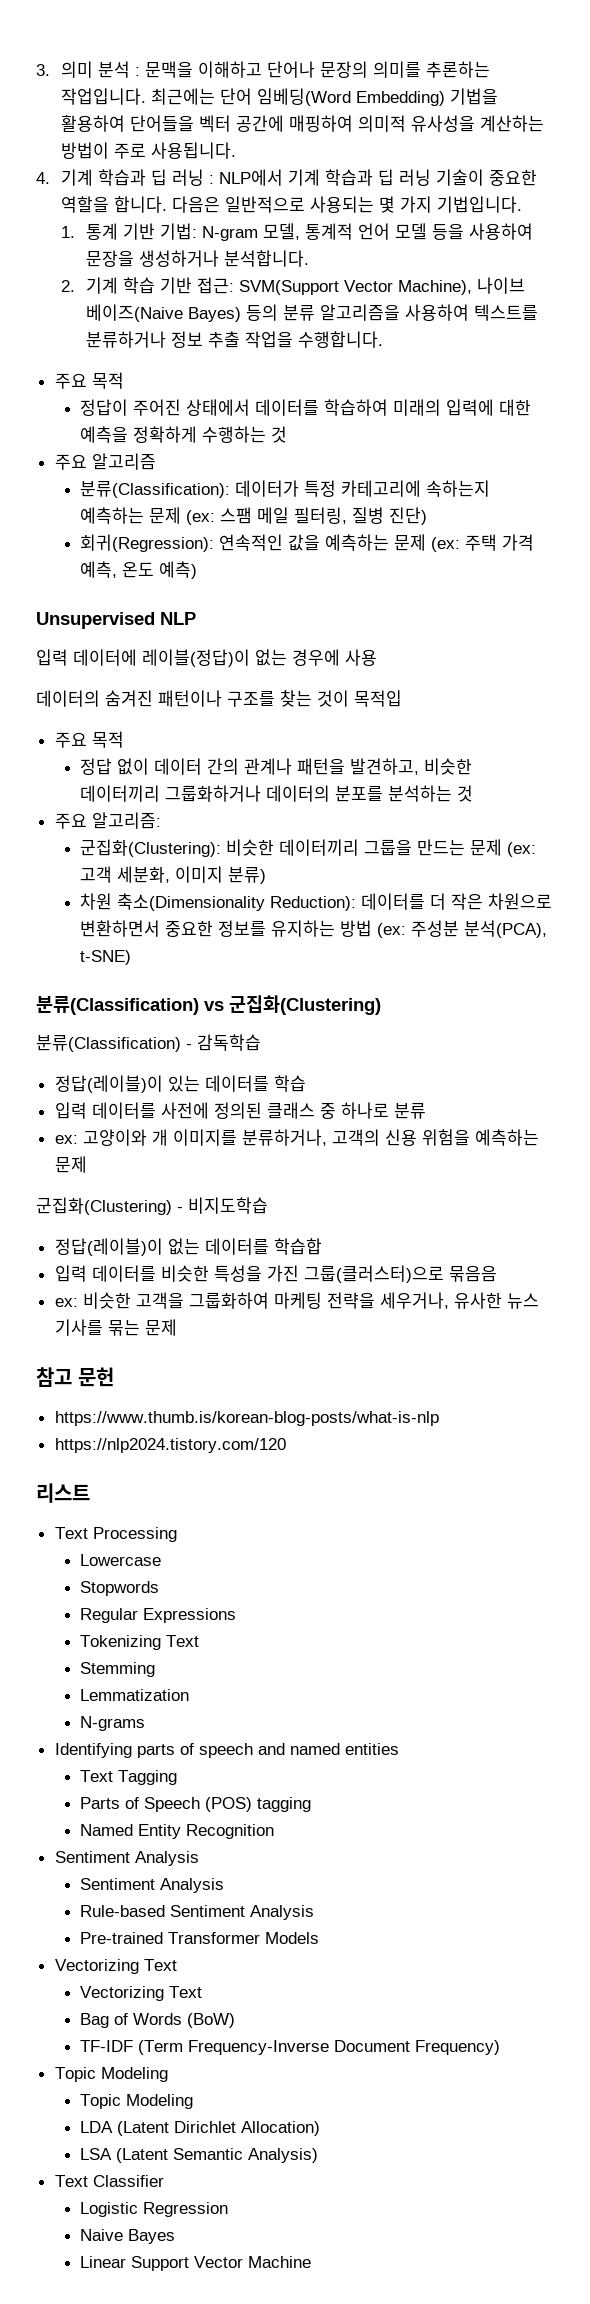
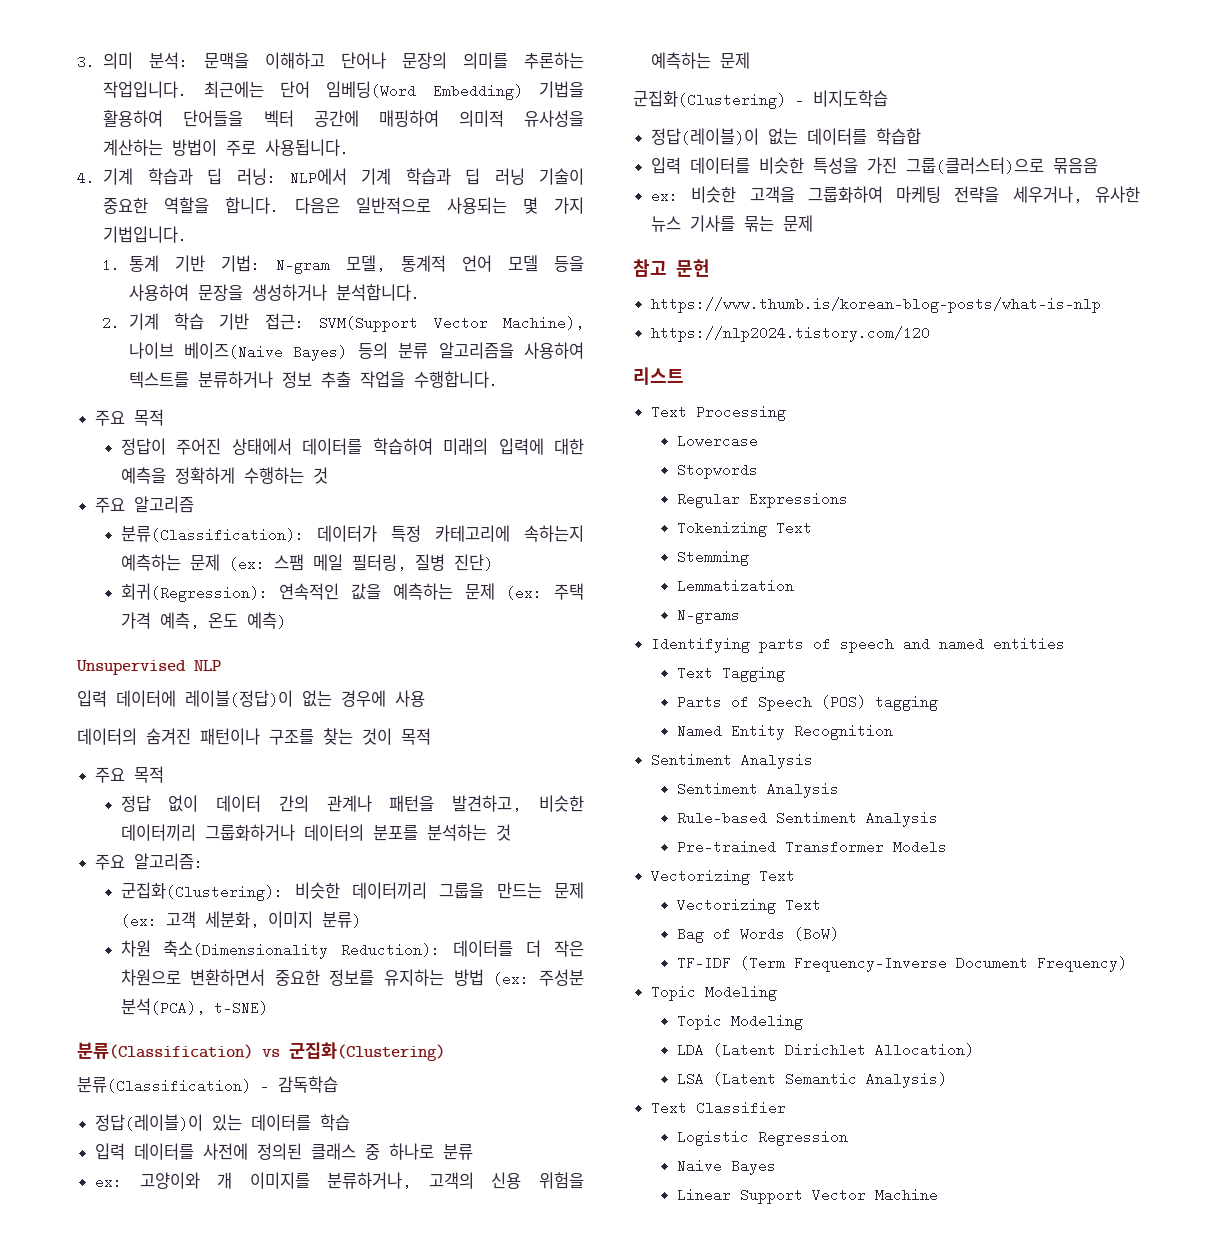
[98,61,141,78] 분석 : -> [149,52,189,69] 분석:
[172,169,215,186] 러닝 : -> [236,168,276,185] 러닝:
[354,690,402,707] 목적입 -> [401,728,431,745] 목적

